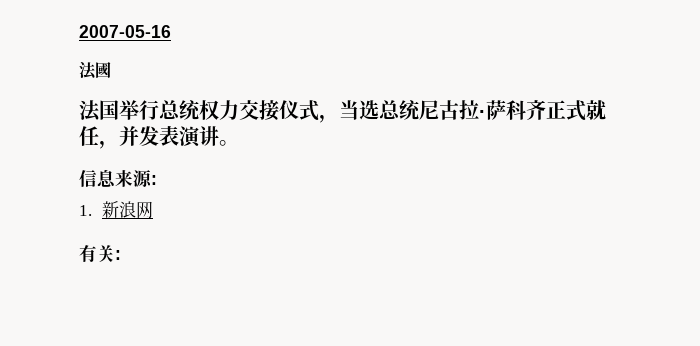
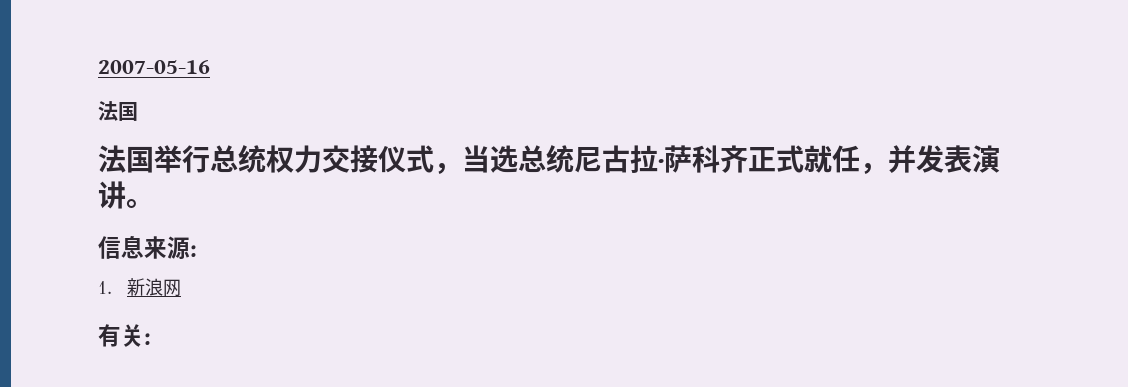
[95,62,111,78] 國 -> [118,102,138,121] 国

